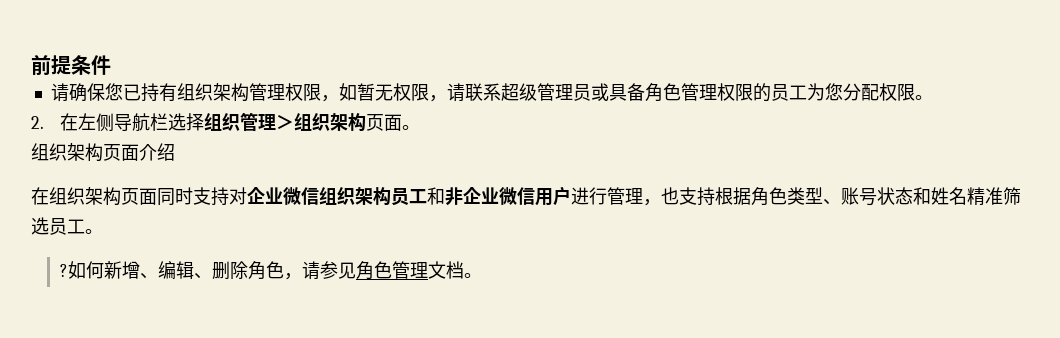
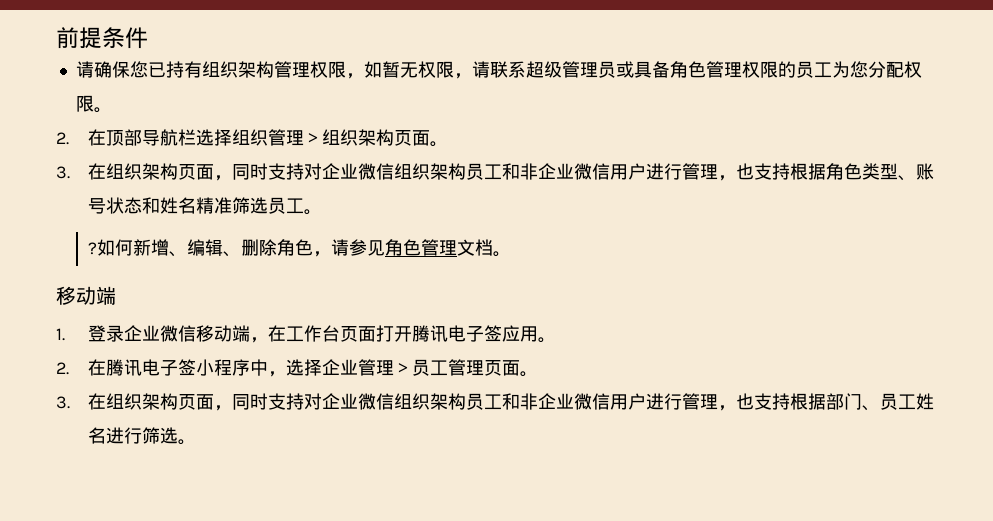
[77,113,114,132] 左侧 -> [106,129,143,146] 顶部
[31,143,175,162] [31,187,157,206] 组织架构页面介绍 // 在组织架构页面 -> [56,163,233,181] 3.在组织架构页面，
(482, 275) none -> [56,286,116,305] [56,325,557,343] [56,359,539,377] [56,393,935,411] [88,427,197,445] // 移动端 // 1.登录企业微信移动端，在工作台页面打开腾讯电子签应用。 // 2.在腾讯电子签小程序中，选择企业管理＞员工管理页面。 // 3.在组织架构页面，同时支持对企业微信组织架构员工和非企业微信用户进行管理，也支持根据部门、员工姓名进行筛选。

